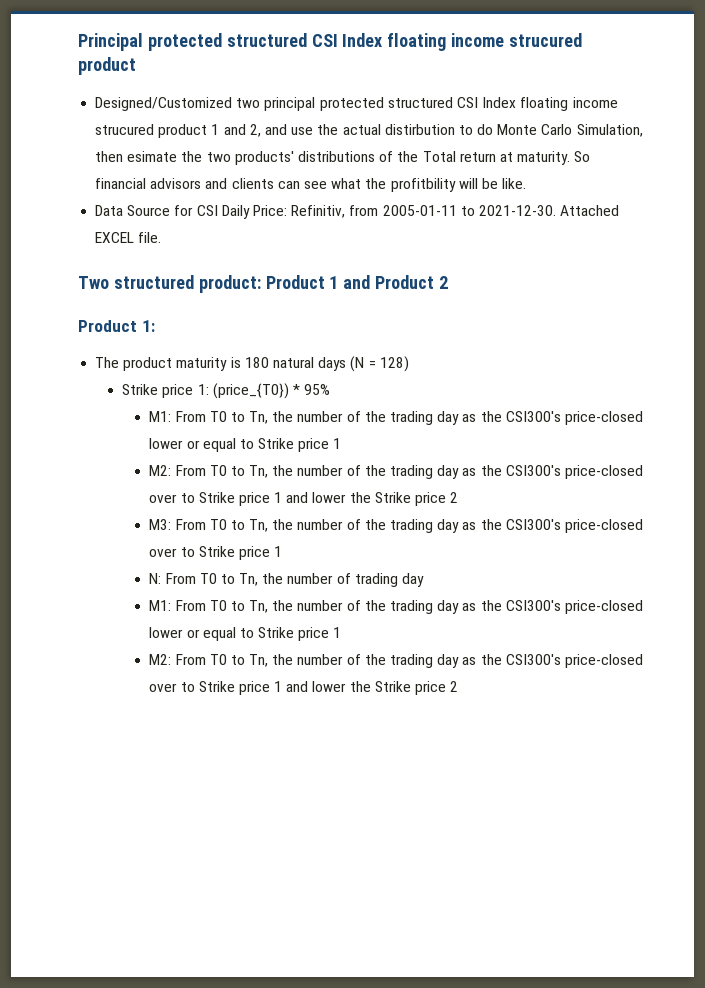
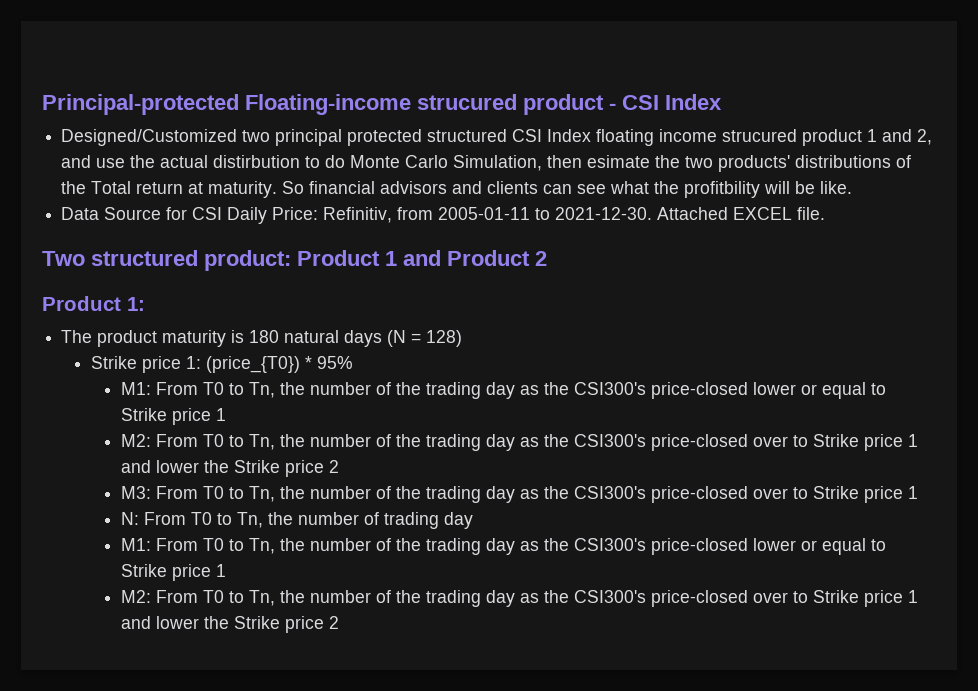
[78,33,583,51] [78,57,136,75] Principal protected structured CSI Index floating income strucured product -> [42,94,722,115] Principal-protected Floating-income strucured product - CSI Index

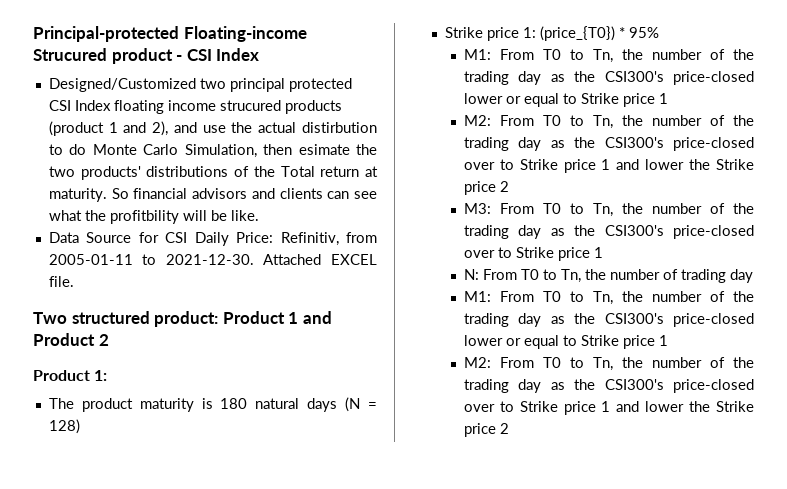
[417,94,517,110] strucured -> [33,48,107,61] Strucured
[427,129,508,142] structured -> (352, 85) none
[802,129,933,146] product 1 and 2, -> [284,100,342,114] [48,121,169,136] products (product 1 and 2),

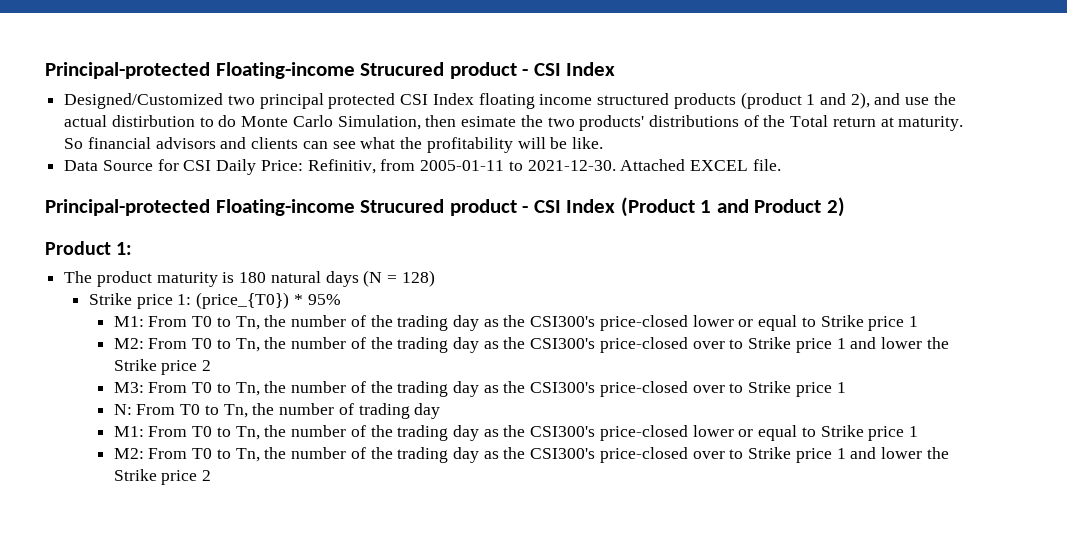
[219,100,281,111] strucured -> [597,93,670,105] structured
[109,210,179,224] profitbility -> [426,137,513,153] profitability
[33,311,285,327] Two structured product: Product -> [45,197,695,217] Principal-protected Floating-income Strucured product - CSI Index (Product
[98,334,109,346] 2 -> [826,197,845,217] 2)

